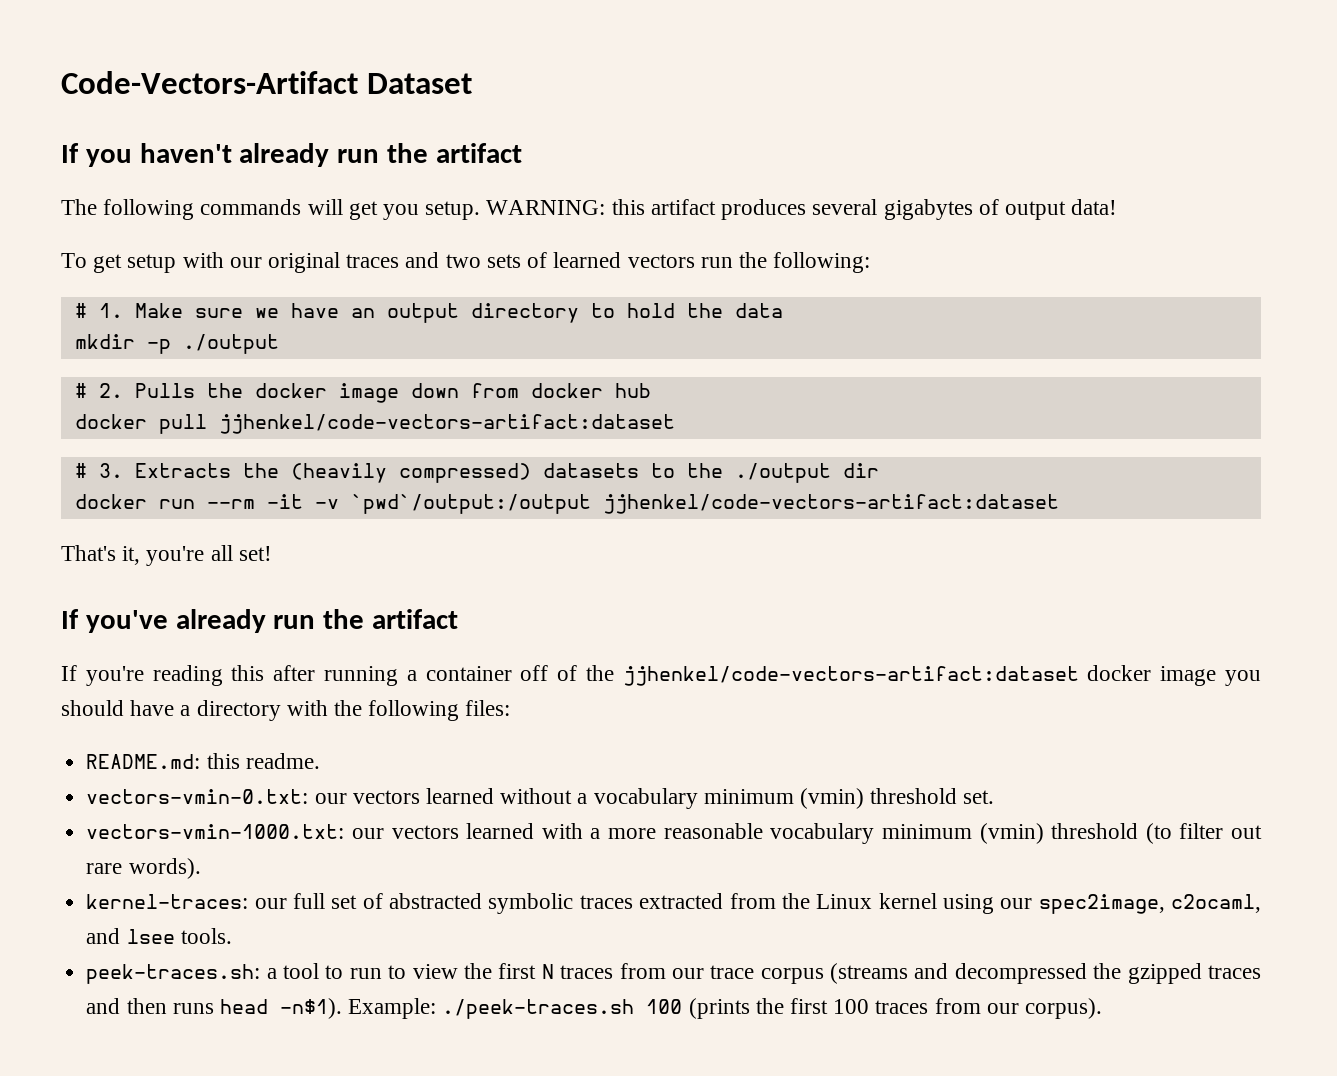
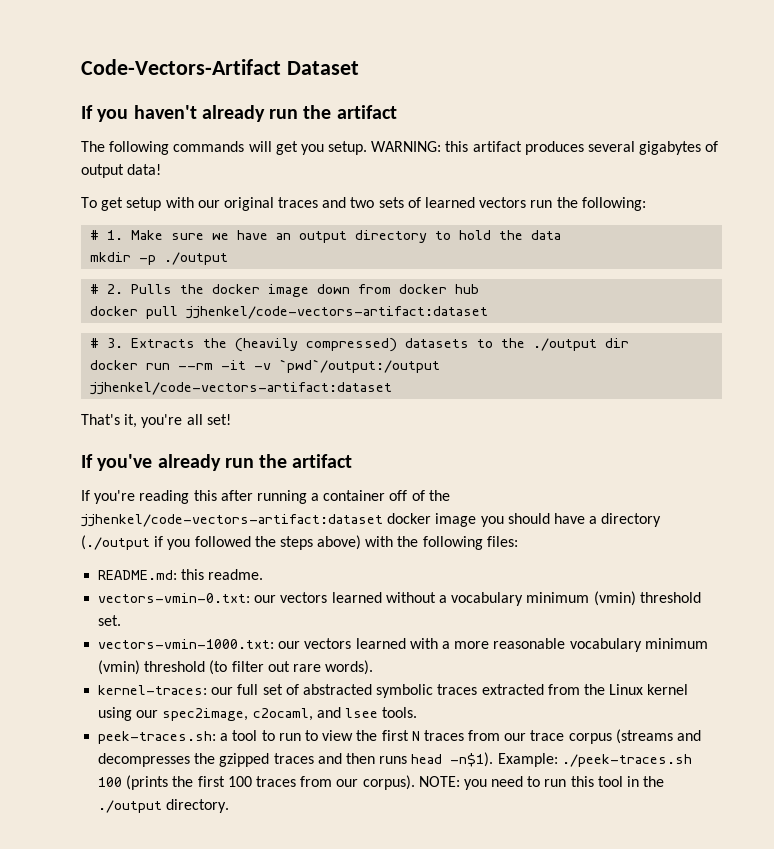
(281, 710) none -> [81,535,362,550] (./output if you followed the steps above)
[954,963,1087,984] decompressed -> [98,753,191,767] decompresses
(1103, 1008) none -> [418,776,665,790] [98,799,230,813] NOTE: you need to run this tool in the ./output directory.

